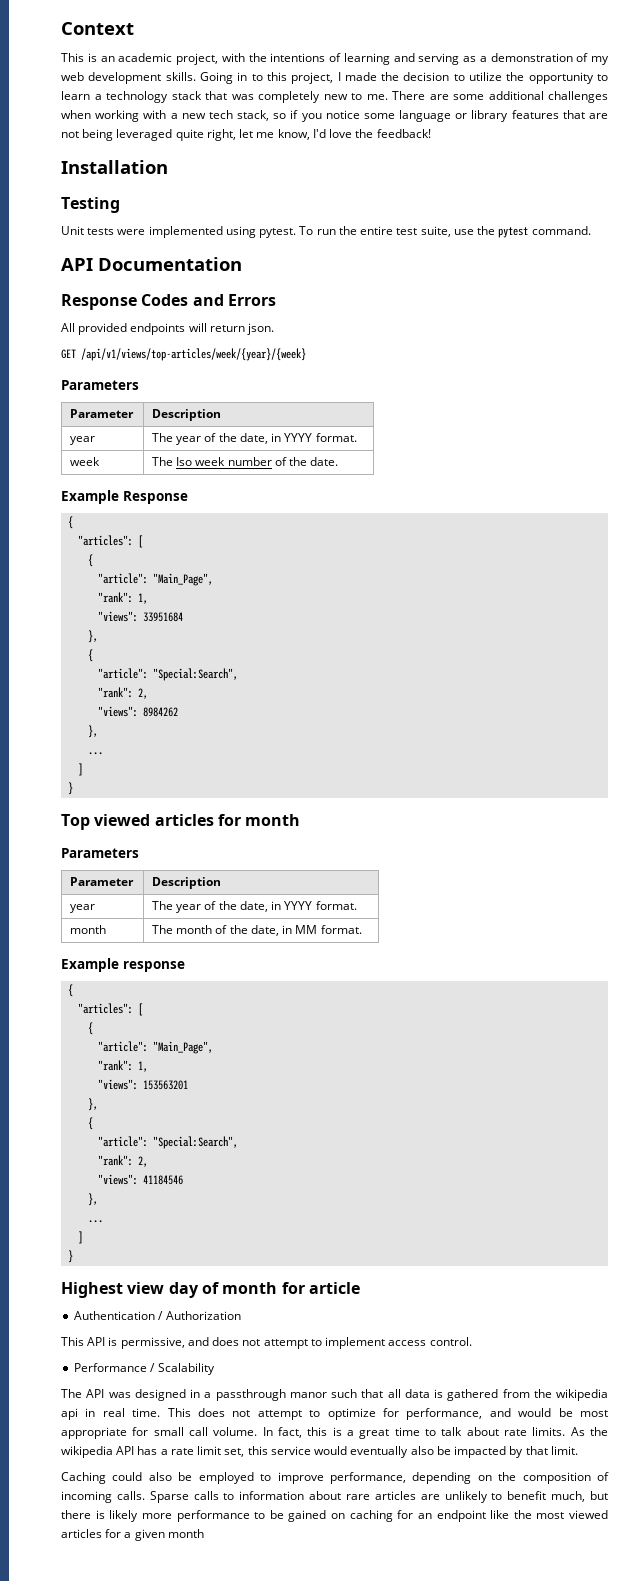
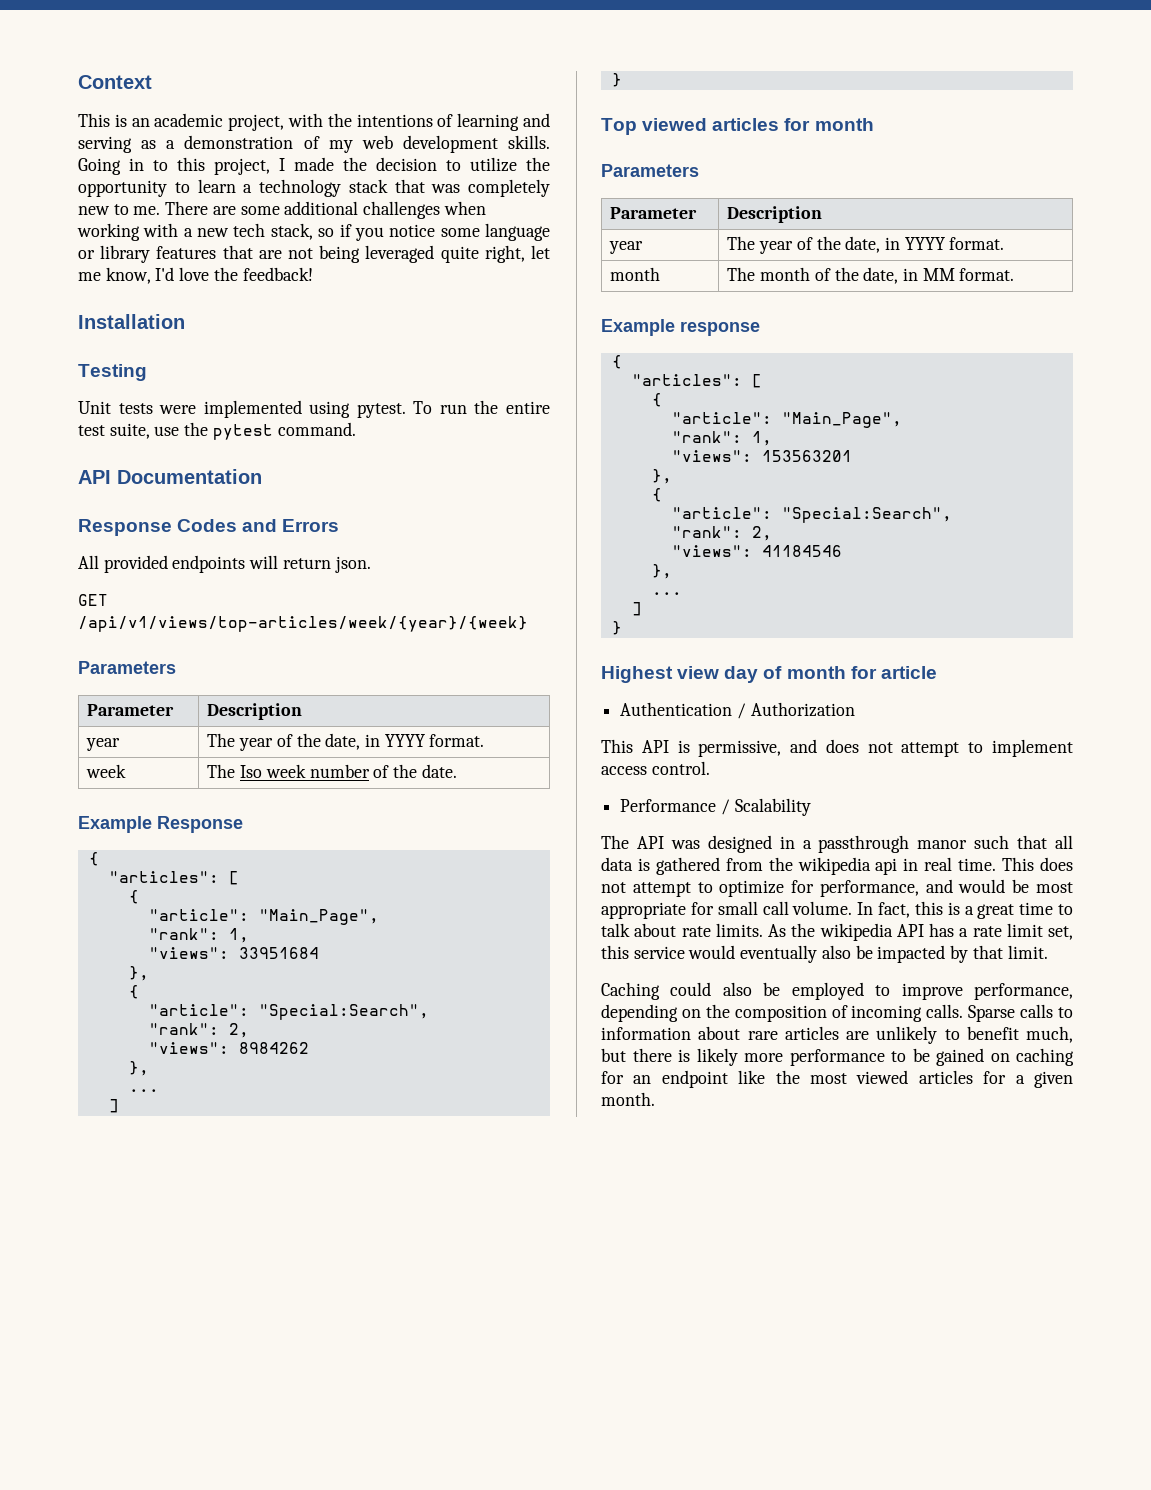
[167,1529,204,1538] month -> [601,1092,655,1106] month.

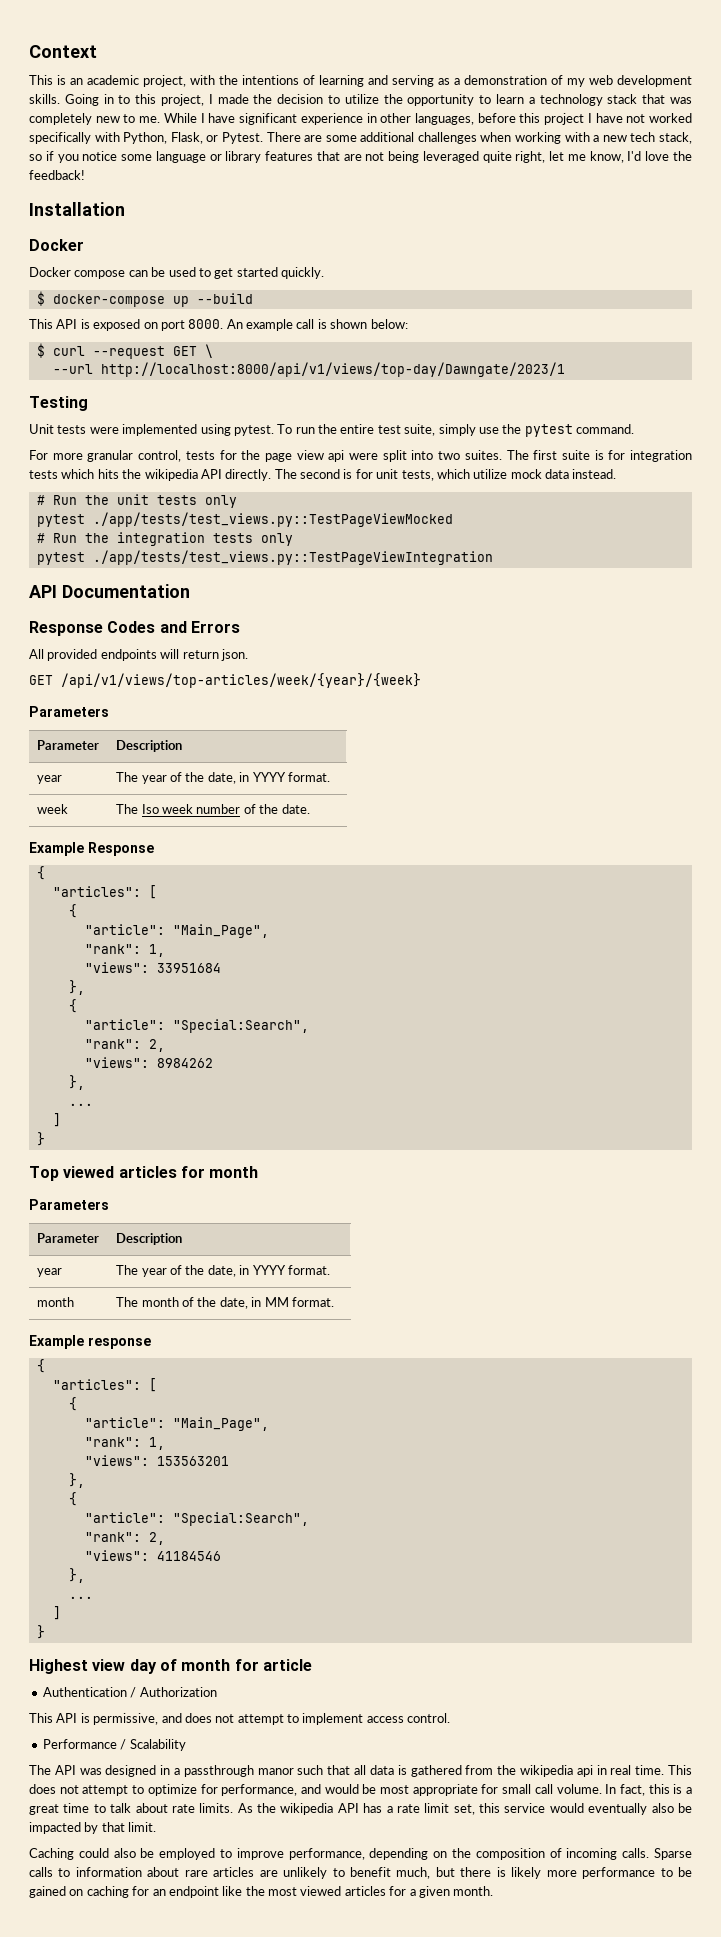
(161, 210) none -> [163,113,692,125] [29,132,263,144] While I have significant experience in other languages, before this project I have not worked specifically with Python, Flask, or Pytest.
(185, 321) none -> [29,239,84,251] [29,267,324,279] [36,291,253,307] [29,319,408,331] [36,343,213,359] [52,362,565,377] // Docker // Docker compose can be used to get started quickly. // $ docker-compose up --build // This API is exposed on port 8000. An example call is shown below: // $ curl --request GET \ // --url http://localhost:8000/api/v1/views/top-day/Dawngate/2023/1
(150, 431) none -> [438,424,476,436] simply
(356, 429) none -> [29,450,692,462] [29,469,617,481] [36,494,237,508] [36,512,453,527] [36,532,293,546] [36,550,493,565] // For more granular control, tests for the page view api were split into two suites. The first suite is for integration tests which hits the wikipedia API directly. The second is for unit tests, which utilize mock data instead. // # Run the unit tests only // pytest ./app/tests/test_views.py::TestPageViewMocked // # Run the integration tests only // pytest ./app/tests/test_views.py::TestPageViewIntegration

